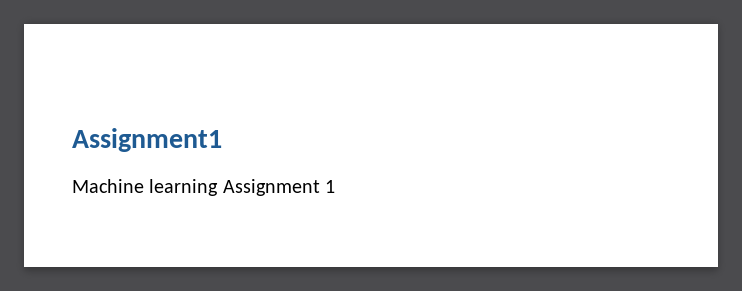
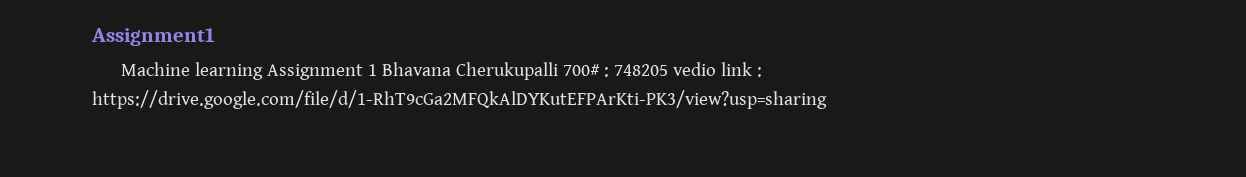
(336, 186) none -> [381,62,762,80] [92,90,827,109] Bhavana Cherukupalli 700# : 748205 vedio link : https://drive.google.com/file/d/1-RhT9cGa2MFQkAlDYKutEFPArKti-PK3/view?usp=sharing

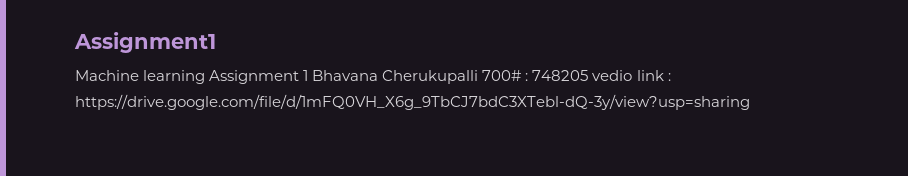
[92,90,827,109] https://drive.google.com/file/d/1-RhT9cGa2MFQkAlDYKutEFPArKti-PK3/view?usp=sharing -> [75,94,750,110] https://drive.google.com/file/d/1mFQ0VH_X6g_9TbCJ7bdC3XTebl-dQ-3y/view?usp=sharing

